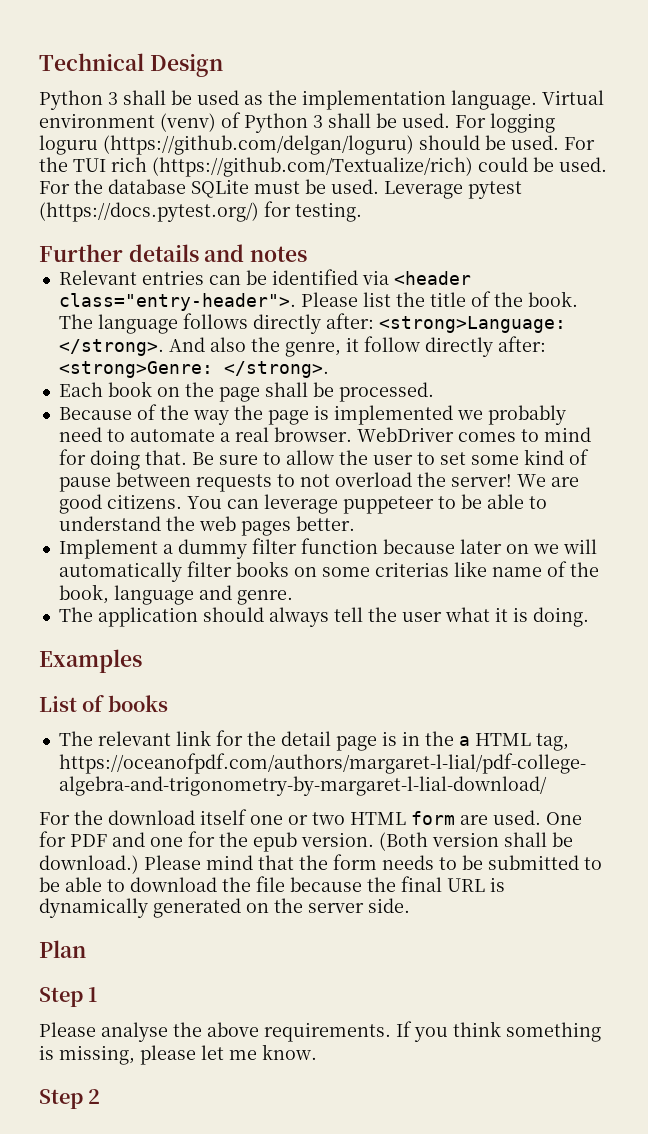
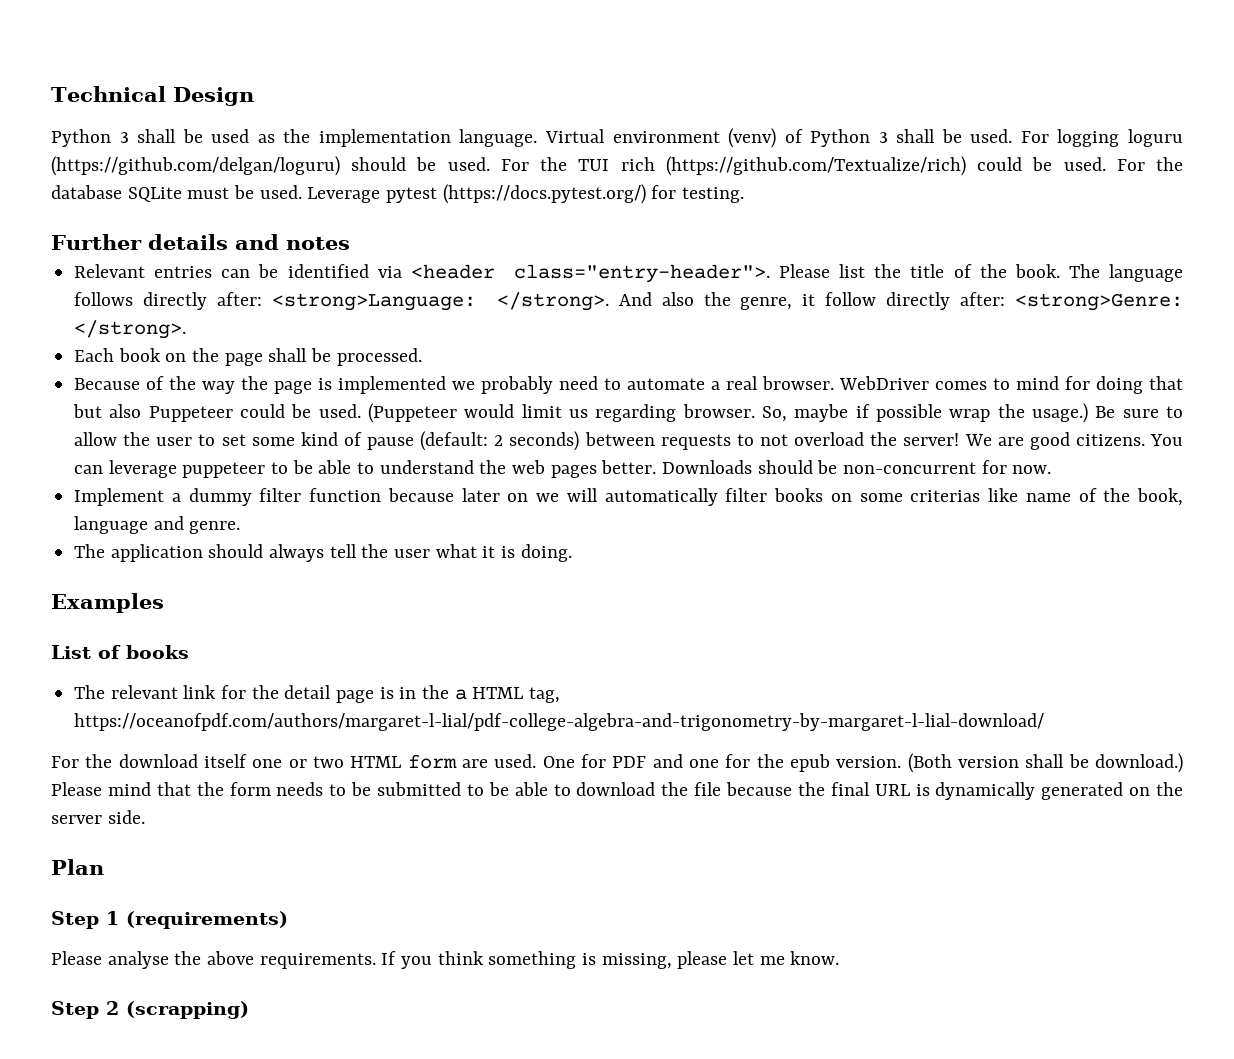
[144,450,187,465] that. -> [1149,376,1183,390] [73,403,1089,423] that but also Puppeteer could be used. (Puppeteer would limit us regarding browser. So, maybe if possible wrap the usage.)
(111, 484) none -> [420,431,580,451] (default: 2 seconds)
(355, 523) none -> [662,460,1052,474] Downloads should be non-concurrent for now.
(98, 994) none -> [126,911,288,929] (requirements)
(101, 1096) none -> [126,1001,249,1019] (scrapping)

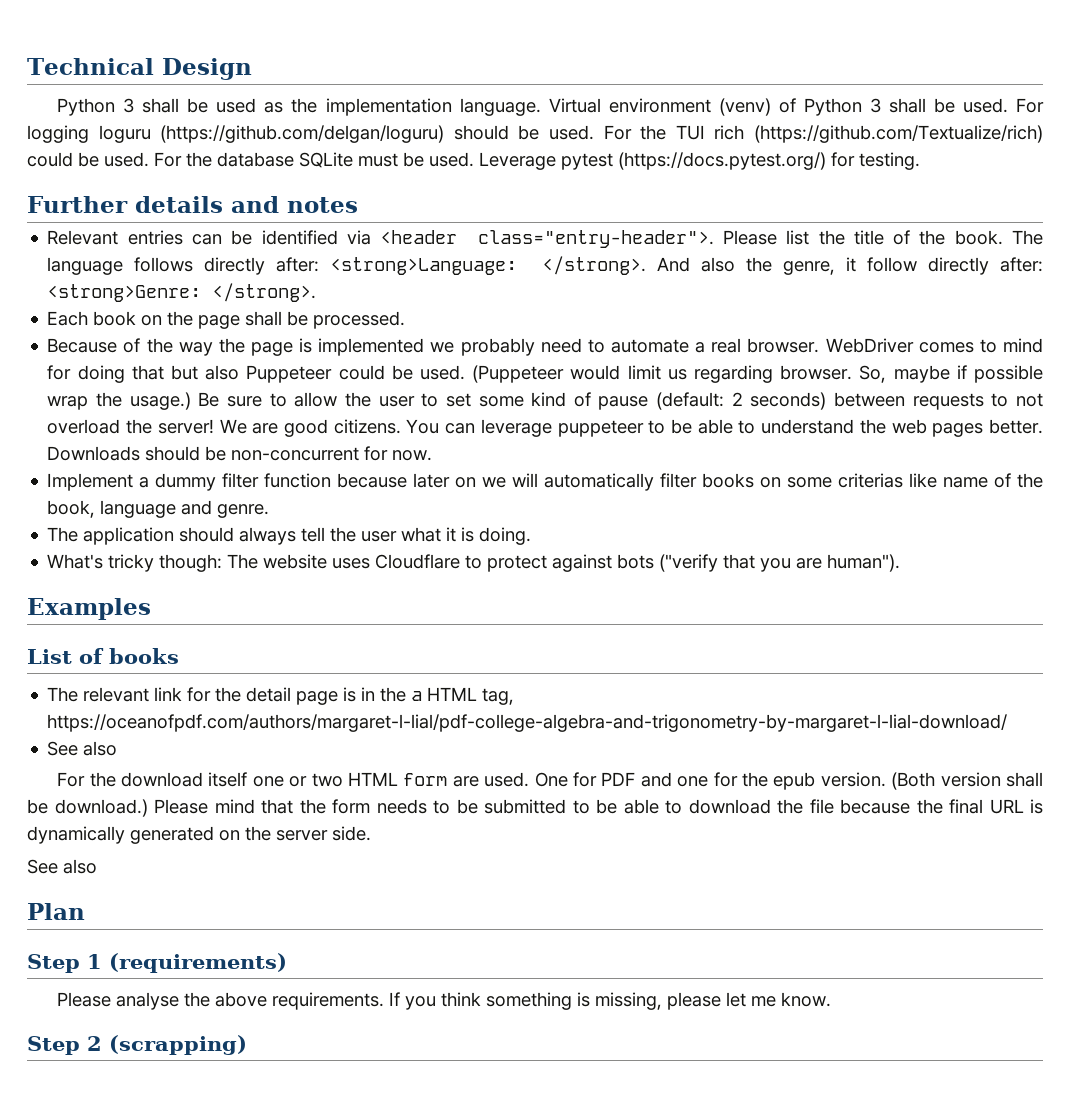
(572, 553) none -> [47,554,901,572] // What's tricky though: The website uses Cloudflare to protect against bots ("verify that you are human").
(1045, 722) none -> [47,741,118,756] // See also
(145, 817) none -> [27,859,97,874] // See also

